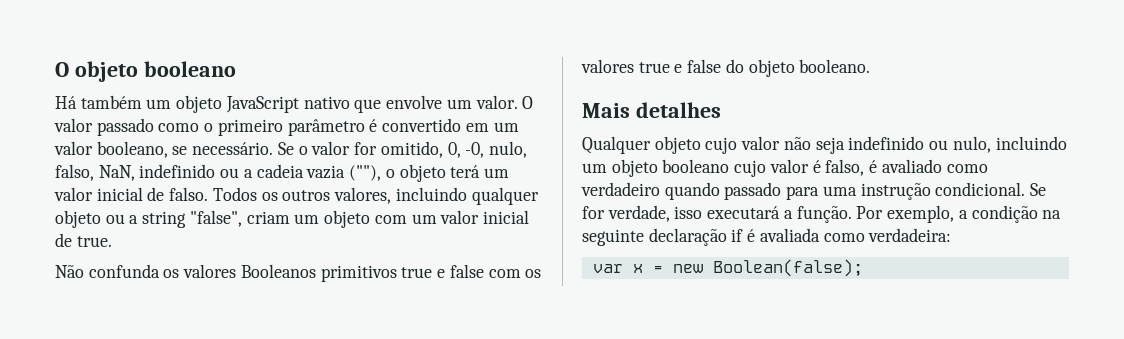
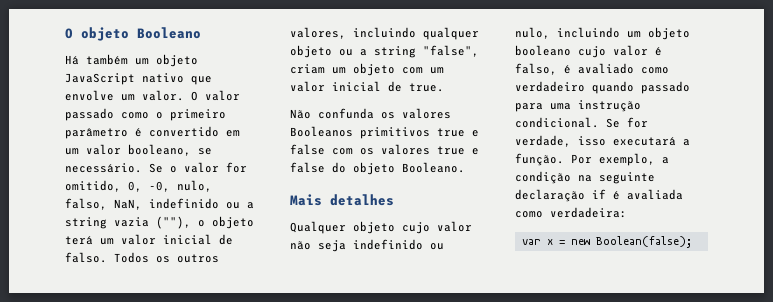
[143,61,236,77] booleano -> [137,27,201,39] Booleano
[256,164,304,178] cadeia -> [65,217,107,229] string
[799,59,871,73] booleano. -> [402,162,465,173] Booleano.

